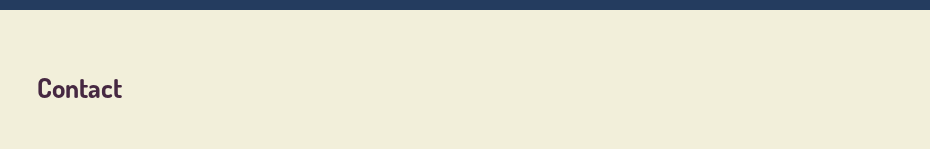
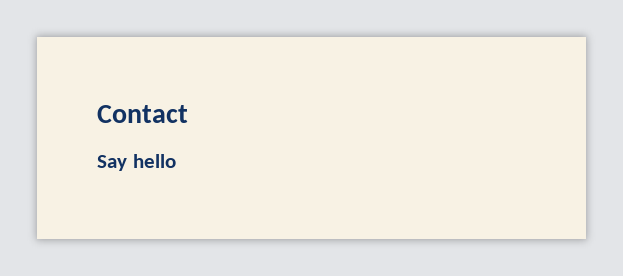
(122, 88) none -> [97,154,176,171] // Say hello

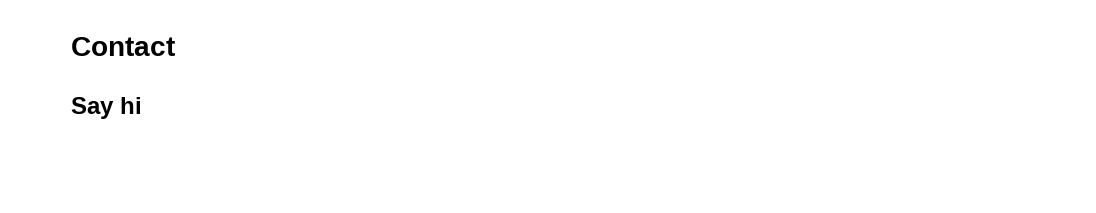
[132,154,176,168] hello -> [120,97,142,114] hi

